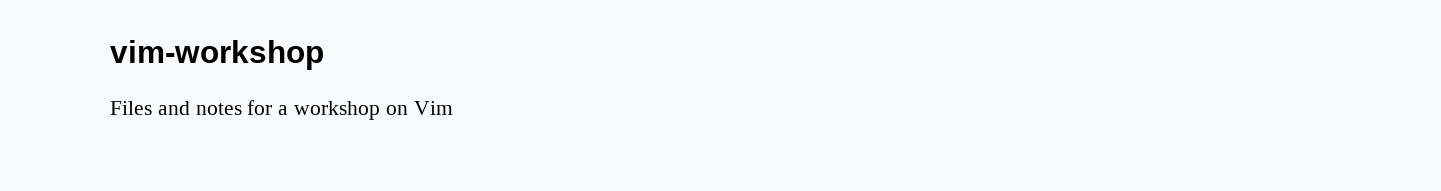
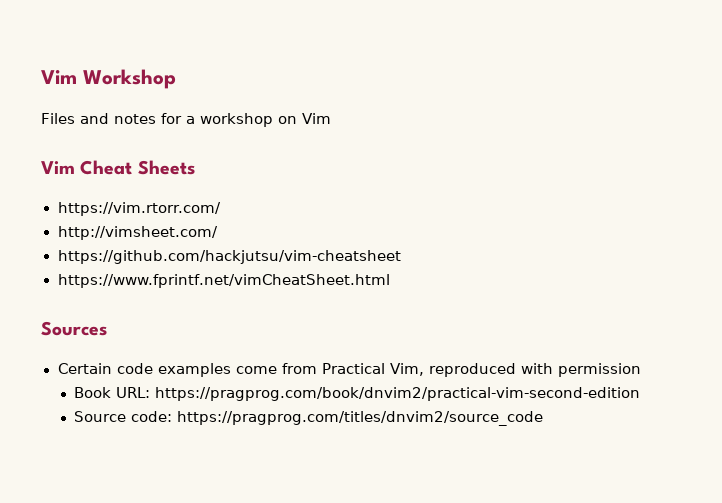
[110,40,324,70] vim-workshop -> [41,69,176,89] Vim Workshop
(453, 108) none -> [41,160,195,175] [57,202,222,216] [57,226,218,240] [57,250,401,264] [57,274,391,288] [41,321,107,336] [57,363,641,377] [74,387,641,401] [74,411,544,426] // Vim Cheat Sheets // https://vim.rtorr.com/ // http://vimsheet.com/ // https://github.com/hackjutsu/vim-cheatsheet // https://www.fprintf.net/vimCheatSheet.html // Sources // Certain code examples come from Practical Vim, reproduced with permission // Book URL: https://pragprog.com/book/dnvim2/practical-vim-second-edition // Source code: https://pragprog.com/titles/dnvim2/source_code

